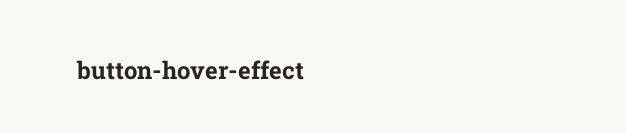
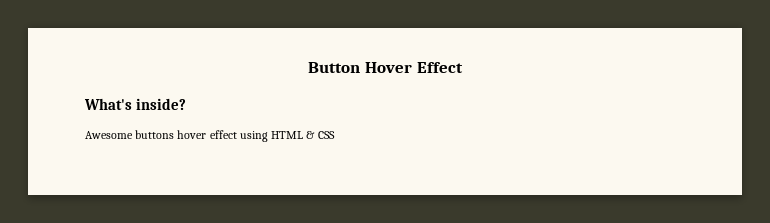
[76,60,304,80] button-hover-effect -> [308,62,463,73] [84,98,187,110] [85,130,335,142] Button Hover Effect // What's inside? // Awesome buttons hover effect using HTML & CSS

